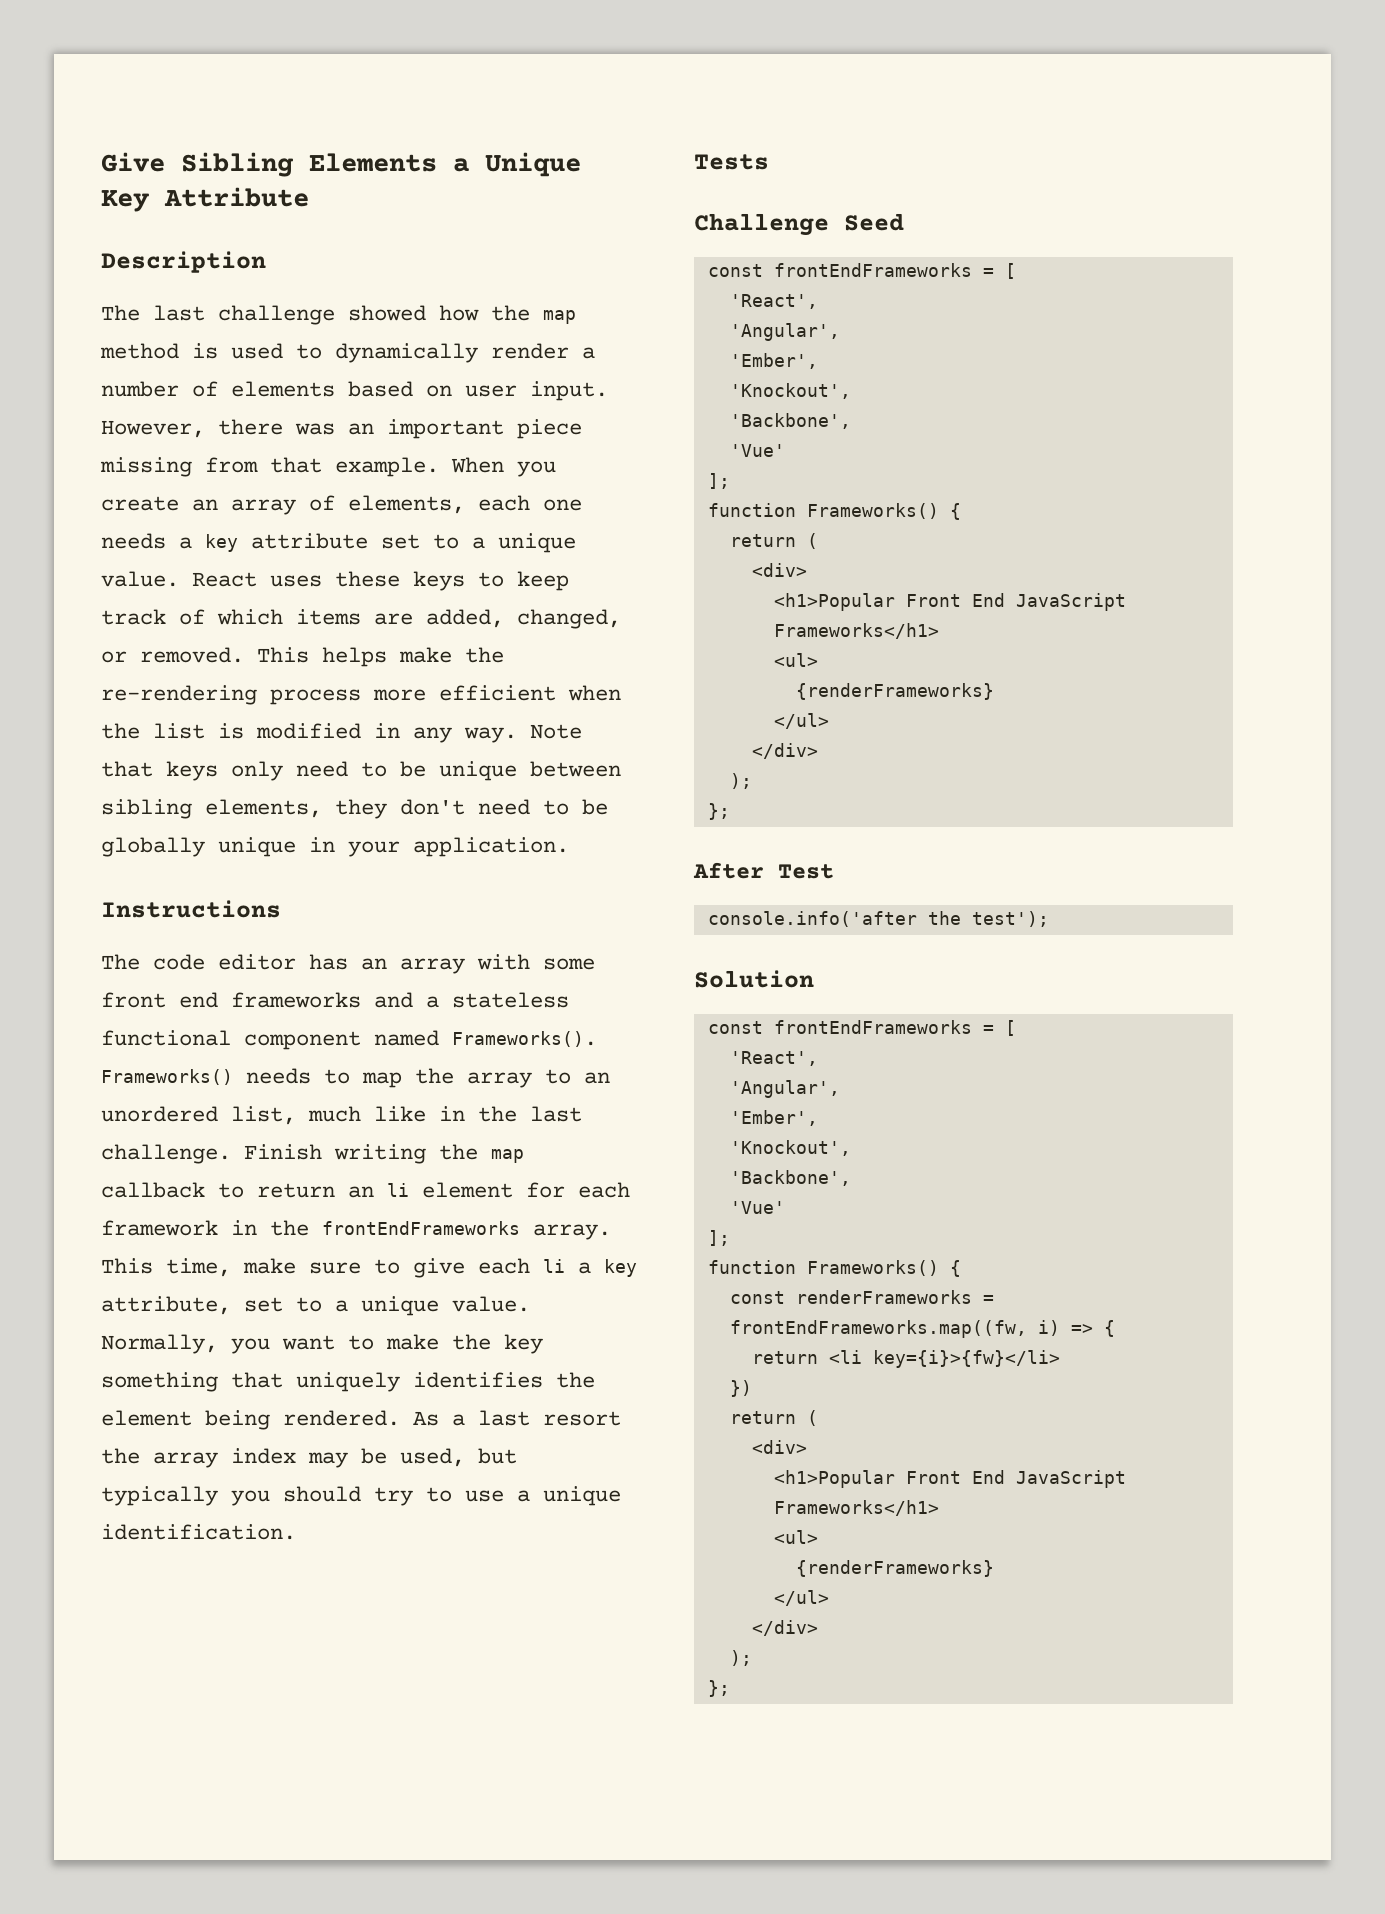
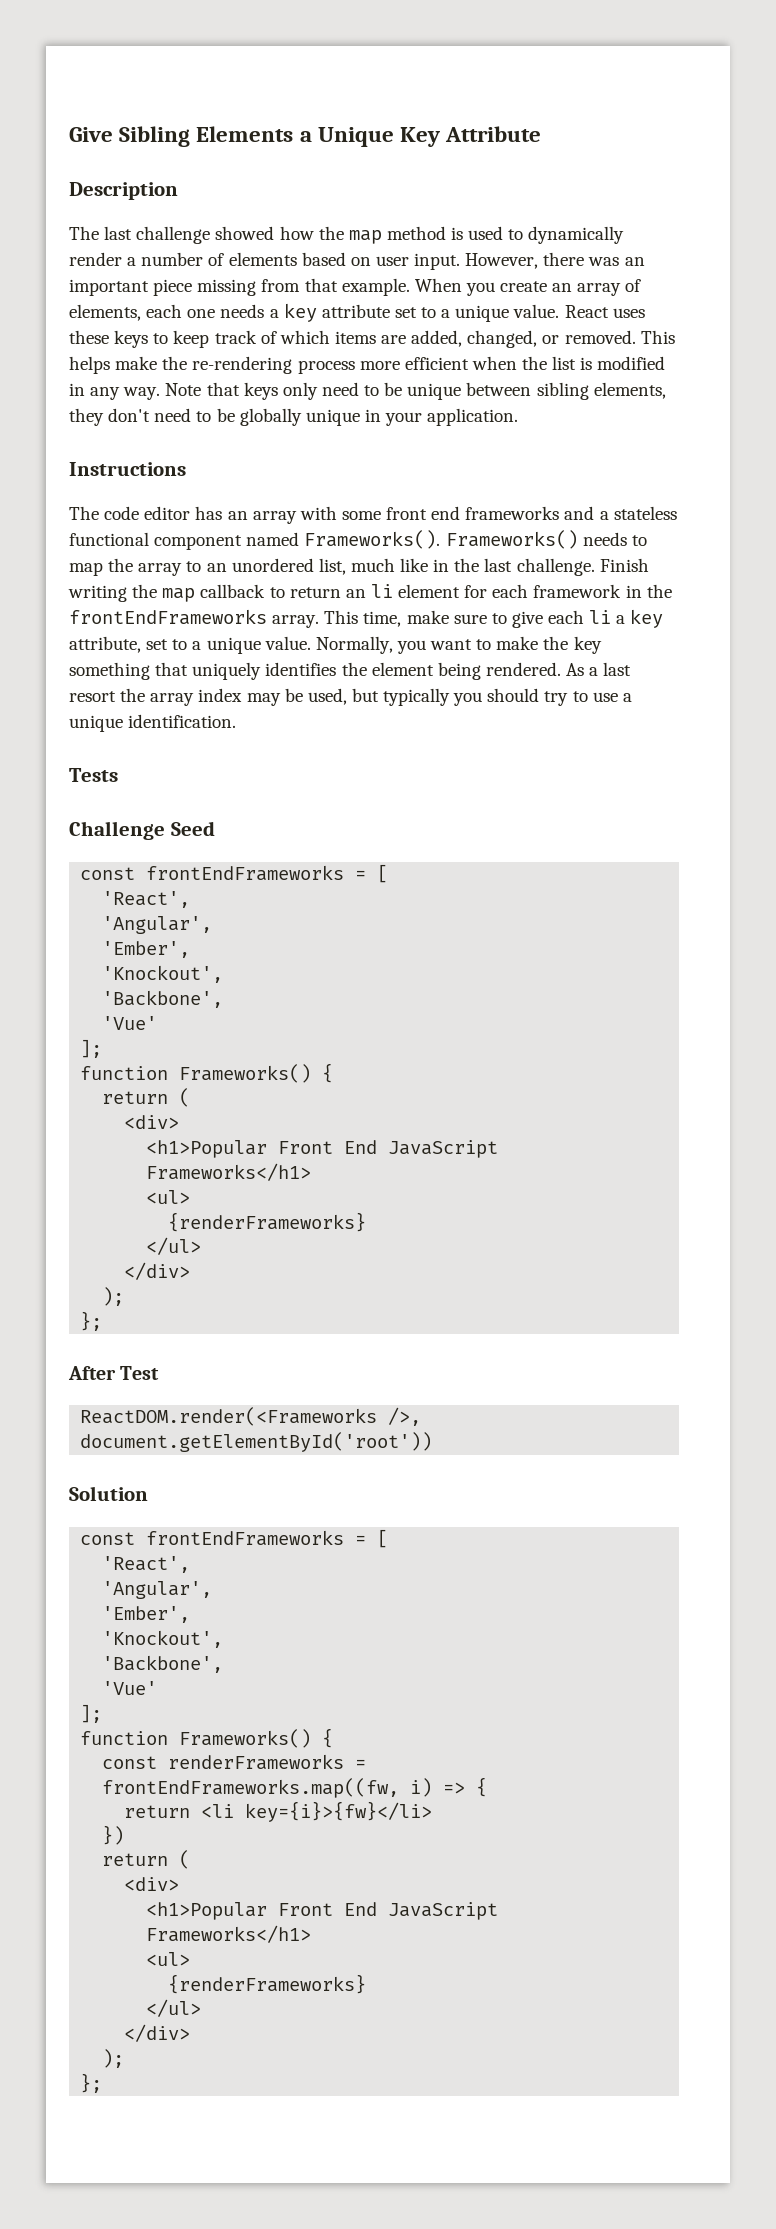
[707,911,1049,927] console.info('after the test'); -> [80,1407,422,1426] [80,1432,433,1452] ReactDOM.render(<Frameworks />, document.getElementById('root'))

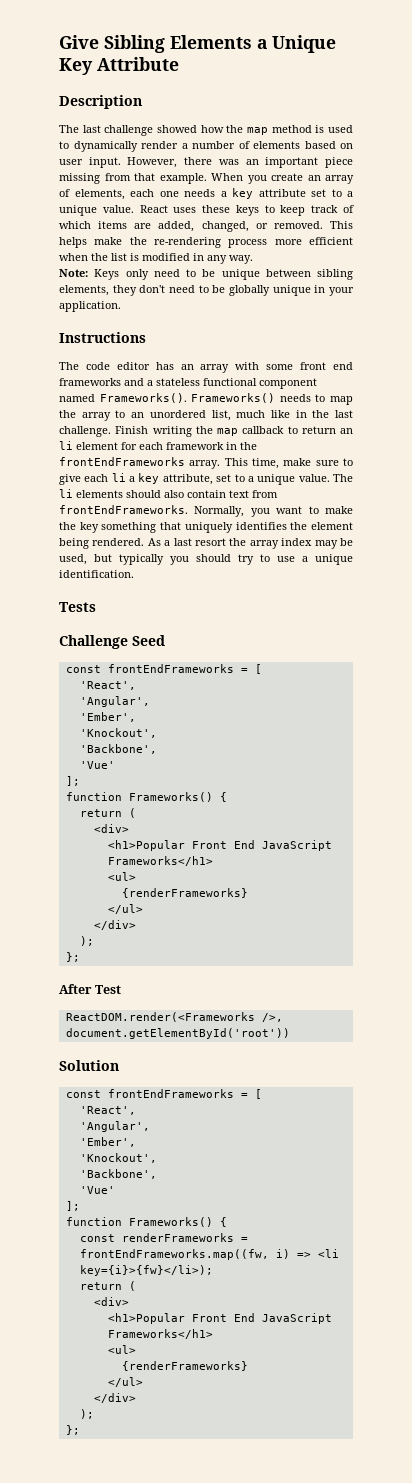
[165,382,278,400] Note that keys -> [59,269,120,280] // Note: Keys
(311, 643) none -> [333,474,354,482] [59,489,278,498] [59,505,188,514] The li elements should also contain text from frontEndFrameworks.
[476,1777,488,1797] [124,1801,433,1822] [102,1825,125,1845] { // return <li key={i}>{fw}</li> // }) -> [317,1249,339,1258] [79,1265,213,1276] <li key={i}>{fw}</li>);

